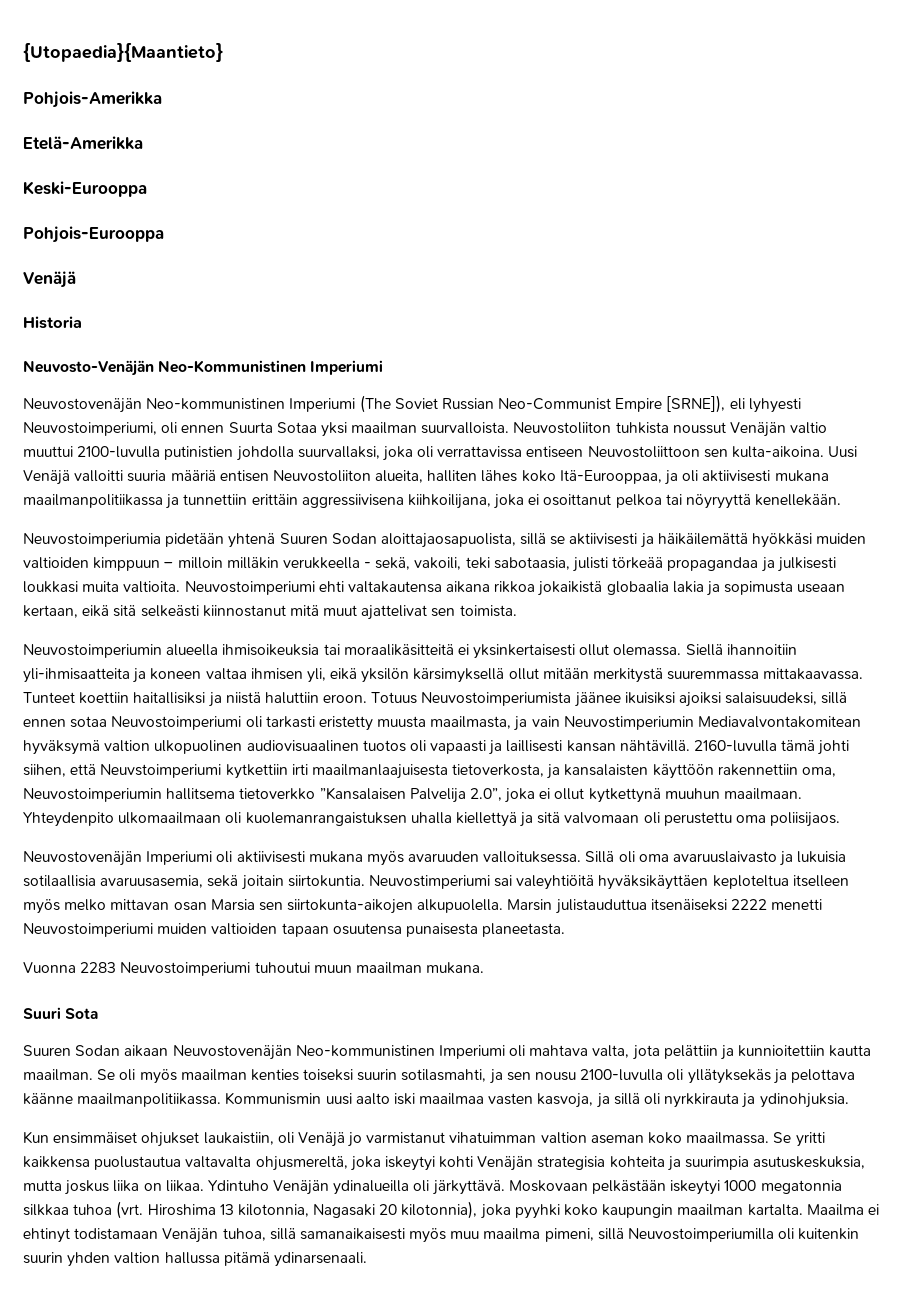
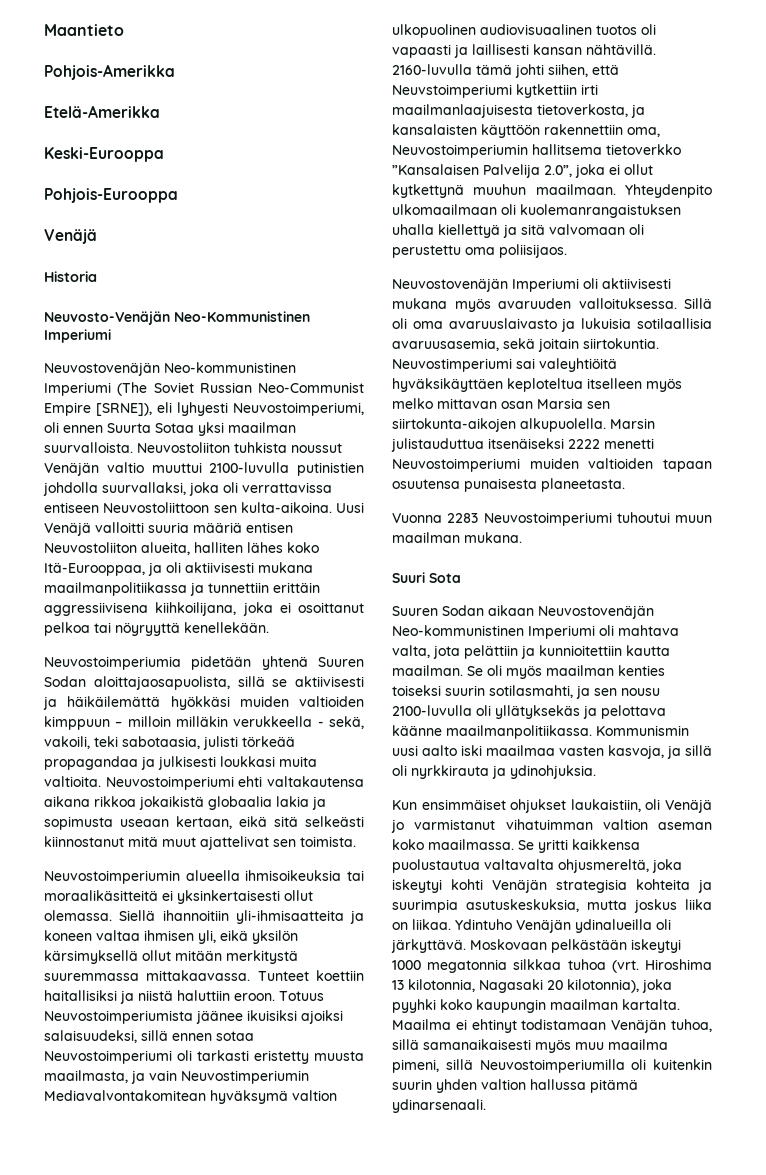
[23,43,223,62] {Utopaedia}{Maantieto} -> [44,24,124,36] Maantieto

